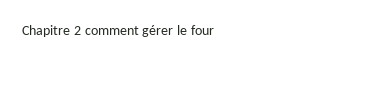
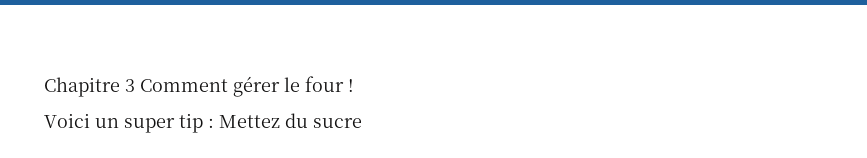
[73,26,139,35] 2 comment -> [125,79,228,92] 3 Comment
(214, 30) none -> [348,79,354,92] [44,113,362,133] ! // Voici un super tip : Mettez du sucre

